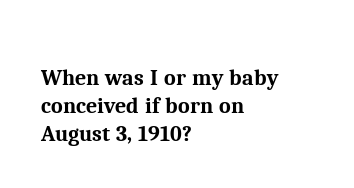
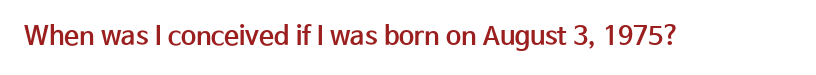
[163,69,279,90] [41,97,162,113] or my baby conceived if -> [167,24,378,46] conceived if I was
[137,125,192,141] 1910? -> [602,24,680,45] 1975?

